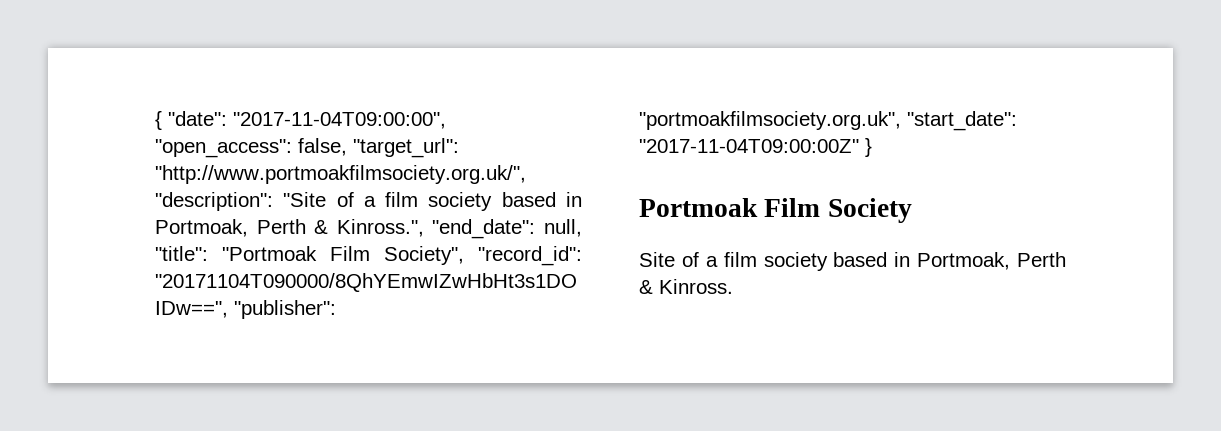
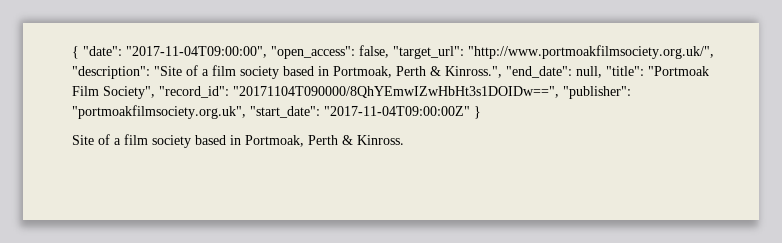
[639,198,912,223] // Portmoak Film Society -> (481, 112) none

